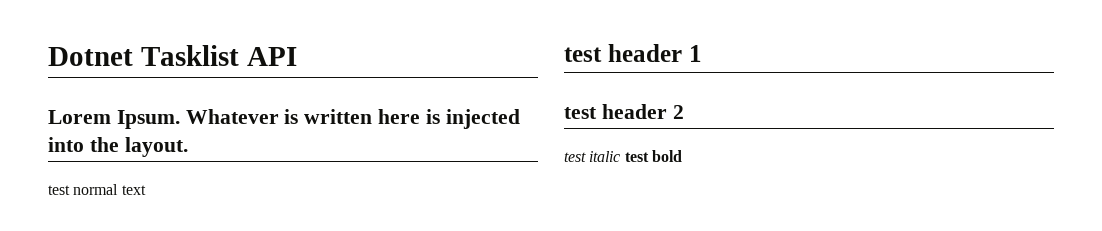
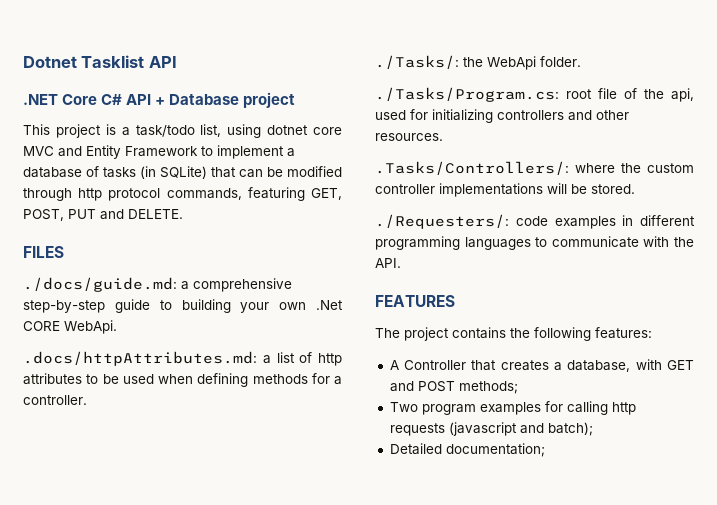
[48,109,520,129] [48,137,188,157] [48,184,146,195] [564,44,702,62] [564,104,684,119] [564,150,682,162] Lorem Ipsum. Whatever is written here is injected into the layout. // test normal text // test header 1 // test header 2 // test italic test bold -> [23,92,296,108] [23,124,342,138] [23,145,295,159] [23,166,342,179] [23,187,342,201] [23,209,183,221] [23,246,64,258] [23,277,292,292] [23,299,343,313] [23,320,117,334] [23,351,342,366] [23,373,342,387] [23,395,87,405] [375,55,581,70] [375,87,694,102] [375,109,629,123] [375,133,443,141] [375,161,694,175] [375,183,635,197] [375,214,695,229] [375,236,694,250] [375,258,401,268] [375,295,455,307] [375,327,652,341] [389,359,694,372] [389,381,518,394] [389,401,636,415] [389,422,593,436] [389,443,545,457] .NET Core C# API + Database project // This project is a task/todo list, using dotnet core MVC and Entity Framework to implement a database of tasks (in SQLite) that can be modified through http protocol commands, featuring GET, POST, PUT and DELETE. // FILES // ./docs/guide.md: a comprehensive step-by-step guide to building your own .Net CORE WebApi. // .docs/httpAttributes.md: a list of http attributes to be used when defining methods for a controller. // ./Tasks/: the WebApi folder. // ./Tasks/Program.cs: root file of the api, used for initializing controllers and other resources. // .Tasks/Controllers/: where the custom controller implementations will be stored. // ./Requesters/: code examples in different programming languages to communicate with the API. // FEATURES // The project contains the following features: // A Controller that creates a database, with GET and POST methods; // Two program examples for calling http requests (javascript and batch); // Detailed documentation;

